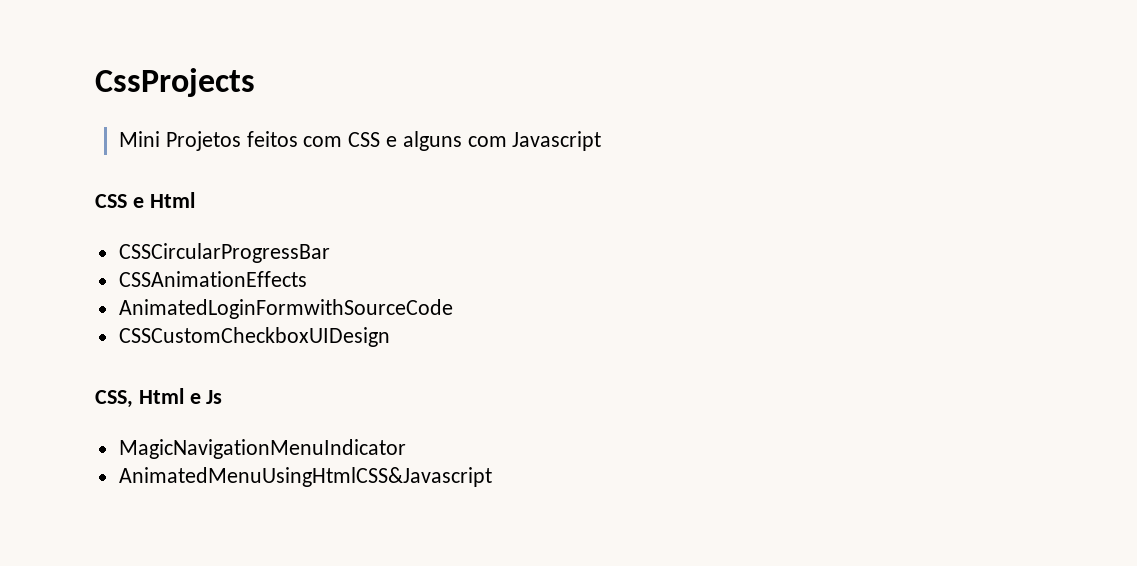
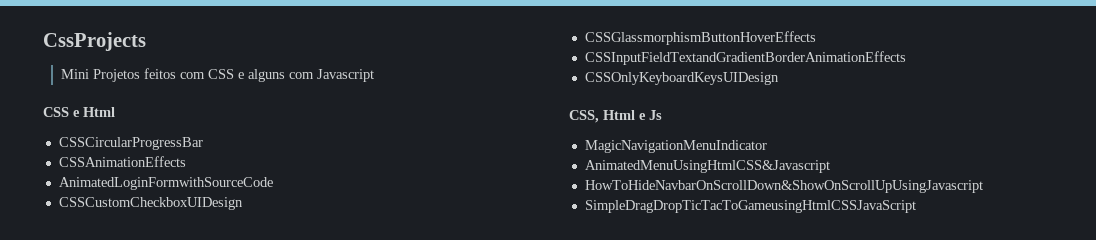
(390, 337) none -> [584,31,816,45] [584,51,906,65] [584,72,779,85] // CSSGlassmorphismButtonHoverEffects // CSSInputFieldTextandGradientBorderAnimationEffects // CSSOnlyKeyboardKeysUIDesign
(492, 477) none -> [584,180,983,193] [584,200,916,213] // HowToHideNavbarOnScrollDown&ShowOnScrollUpUsingJavascript // SimpleDragDropTicTacToGameusingHtmlCSSJavaScript

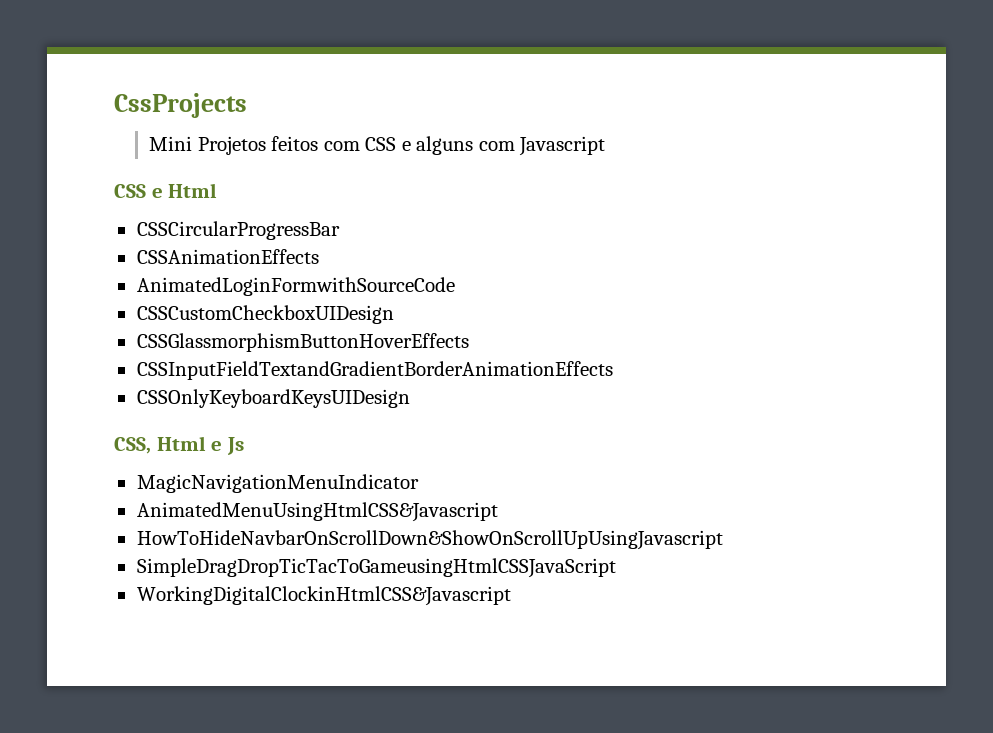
(916, 206) none -> [136,586,511,606] // WorkingDigitalClockinHtmlCSS&Javascript

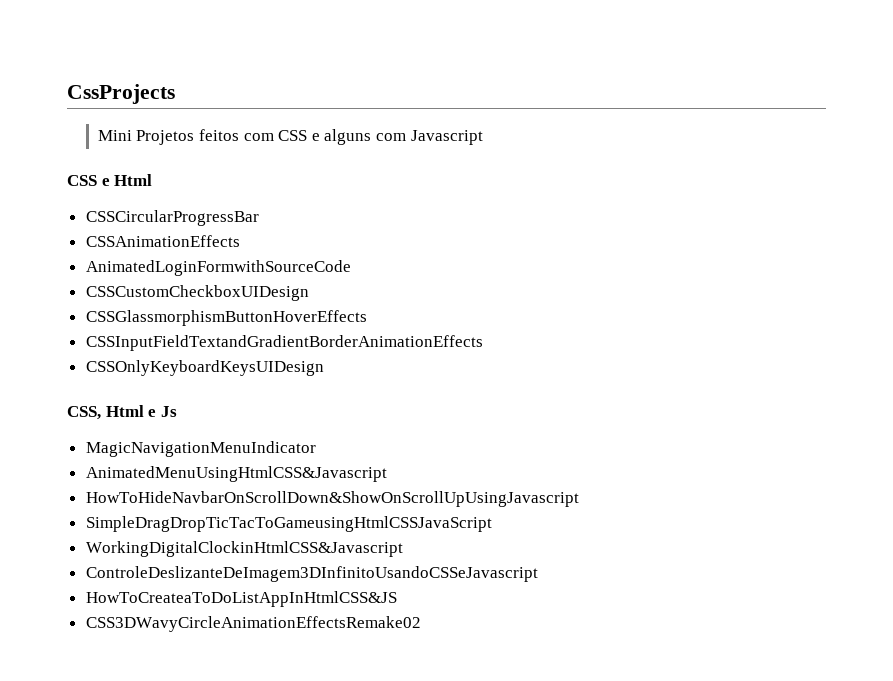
(511, 596) none -> [85,566,538,582] [85,591,397,607] [85,616,421,632] // ControleDeslizanteDeImagem3DInfinitoUsandoCSSeJavascript // HowToCreateaToDoListAppInHtmlCSS&JS // CSS3DWavyCircleAnimationEffectsRemake02

